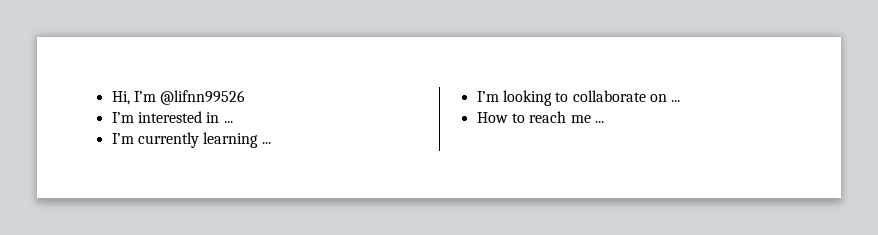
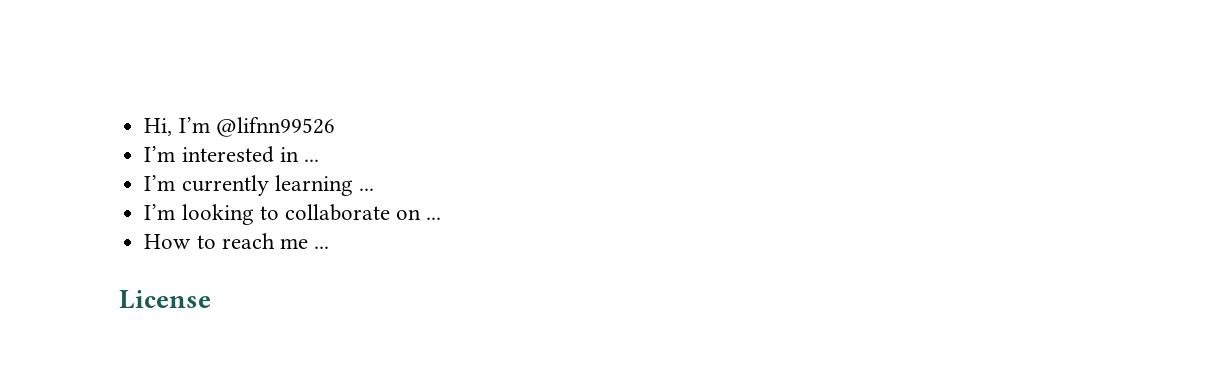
(604, 122) none -> [119,290,211,309] // License

